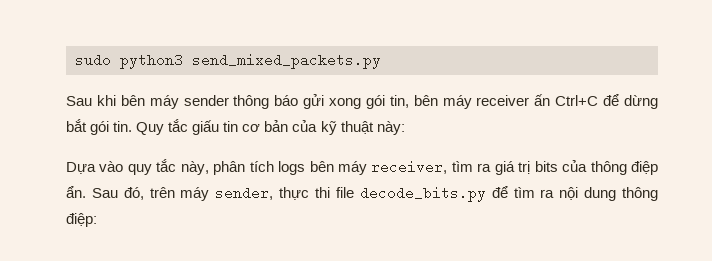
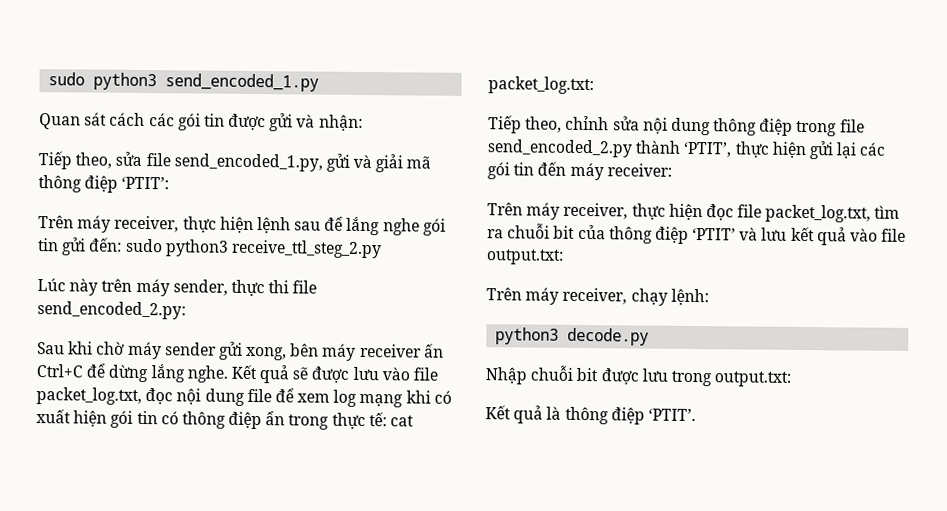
[75,53,381,69] sudo python3 send_mixed_packets.py -> [48,72,320,92] [39,112,363,132] [38,151,432,173] [38,175,170,193] [38,215,446,236] [38,237,382,259] [37,278,318,297] [37,301,186,320] sudo python3 send_encoded_1.py // Quan sát cách các gói tin được gửi và nhận: // Tiếp theo, sửa file send_encoded_1.py, gửi và giải mã thông điệp ‘PTIT’: // Trên máy receiver, thực hiện lệnh sau để lắng nghe gói tin gửi đến: sudo python3 receive_ttl_steg_2.py // Lúc này trên máy sender, thực thi file send_encoded_2.py:
[120,95,145,106] bên -> [96,341,126,355] chờ
[233,94,409,109] thông báo gửi xong gói tin, -> [218,341,288,361] gửi xong,
[66,119,405,135] [66,159,659,175] [66,186,659,202] [66,213,97,227] bắt gói tin. Quy tắc giấu tin cơ bản của kỹ thuật này: // Dựa vào quy tắc này, phân tích logs bên máy receiver, tìm ra giá trị bits của thông điệp ẩn. Sau đó, trên máy sender, thực thi file decode_bits.py để tìm ra nội dung thông điệp: -> [150,364,439,384] [36,387,452,408] [36,409,415,430] [488,76,594,95] [488,115,865,137] [487,139,887,160] [487,161,672,181] [487,202,901,223] [487,223,907,246] [486,249,564,265] [486,287,709,306] [495,327,650,346] [485,365,792,387] [485,405,696,425] lắng nghe. Kết quả sẽ được lưu vào file packet_log.txt, đọc nội dung file để xem log mạng khi có xuất hiện gói tin có thông điệp ẩn trong thực tế: cat packet_log.txt: // Tiếp theo, chỉnh sửa nội dung thông điệp trong file send_encoded_2.py thành ‘PTIT’, thực hiện gửi lại các gói tin đến máy receiver: // Trên máy receiver, thực hiện đọc file packet_log.txt, tìm ra chuỗi bit của thông điệp ‘PTIT’ và lưu kết quả vào file output.txt: // Trên máy receiver, chạy lệnh: // python3 decode.py // Nhập chuỗi bit được lưu trong output.txt: // Kết quả là thông điệp ‘PTIT’.

